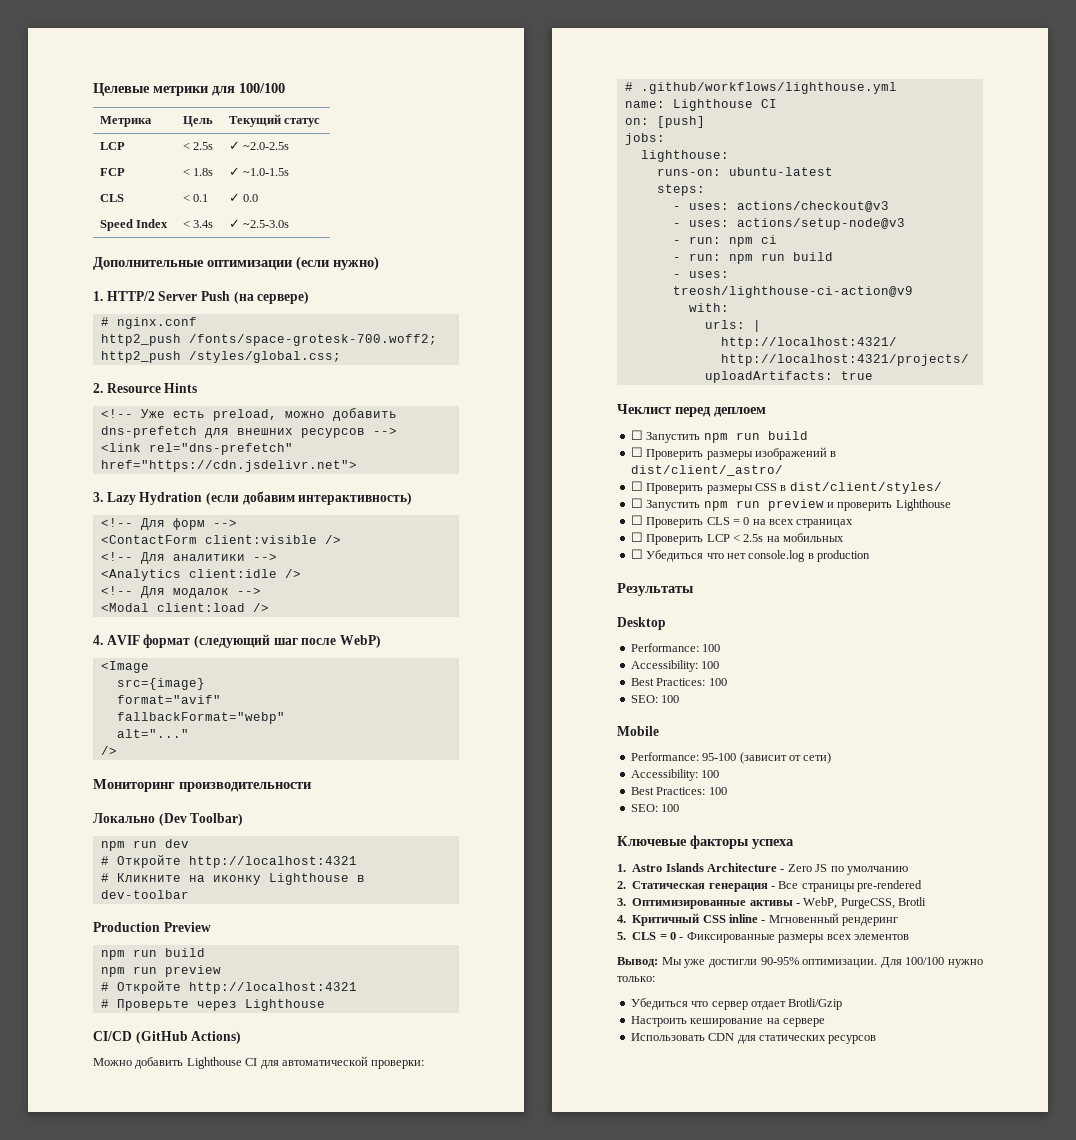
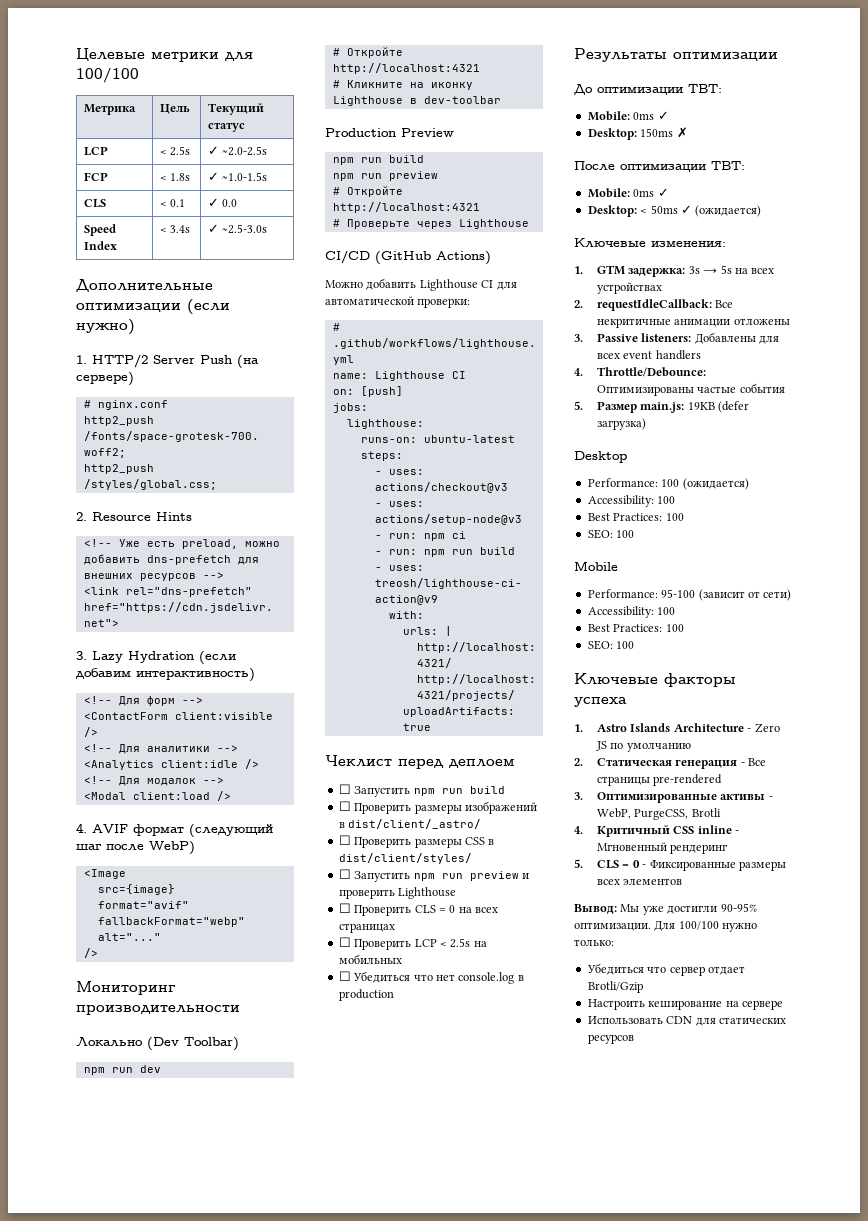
(693, 589) none -> [673,52,778,61] [574,84,722,95] [587,111,669,121] [587,127,688,140] [574,161,745,172] [587,188,669,198] [587,205,762,217] [574,238,726,248] [574,265,775,277] [597,282,663,294] [574,299,734,311] [597,318,790,328] [574,332,780,344] [597,350,701,360] [574,367,707,377] [597,383,785,396] [574,401,750,413] [597,418,647,430] оптимизации // До оптимизации TBT: // Mobile: 0ms ✓ // Desktop: 150ms ✗ // После оптимизации TBT: // Mobile: 0ms ✓ // Desktop: < 50ms ✓ (ожидается) // Ключевые изменения: // 1. GTM задержка: 3s → 5s на всех устройствах // 2. requestIdleCallback: Все некритичные анимации отложены // 3. Passive listeners: Добавлены для всех event handlers // 4. Throttle/Debounce: Оптимизированы частые события // 5. Размер main.js: 19KB (defer загрузка)
(721, 648) none -> [682,478,749,490] (ожидается)

